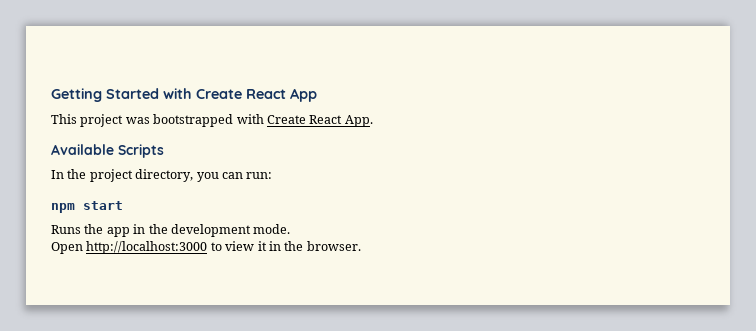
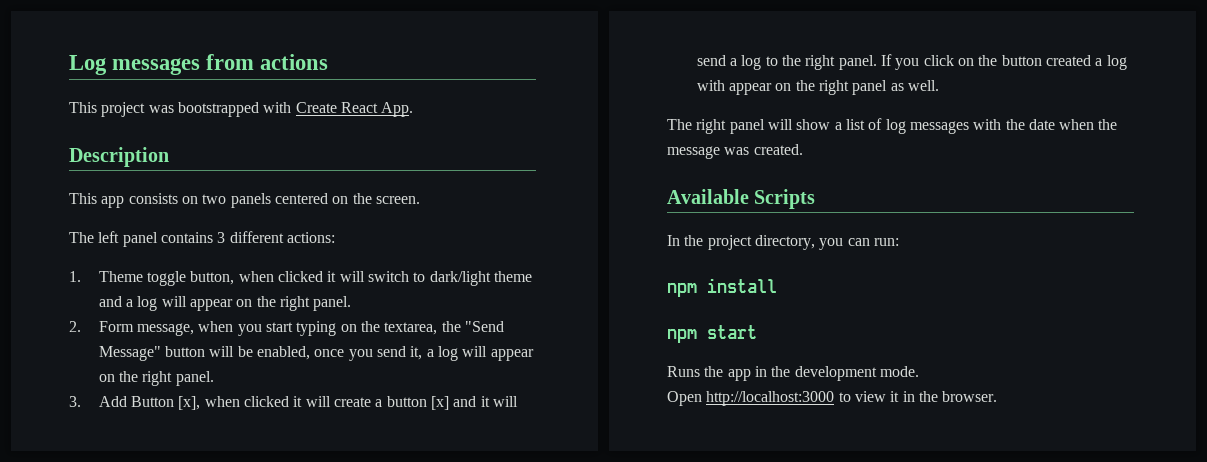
[51,88,317,102] Getting Started with Create React App -> [69,54,329,75] Log messages from actions
(373, 121) none -> [69,147,169,167] [69,193,420,208] [69,231,335,247] [69,271,532,286] [98,296,352,311] [69,321,504,336] [98,346,534,361] [98,371,214,386] [69,396,518,410] [696,54,1127,70] [696,80,939,95] [667,118,1118,134] [667,144,803,159] // Description // This app consists on two panels centered on the screen. // The left panel contains 3 different actions: // 1. Theme toggle button, when clicked it will switch to dark/light theme and a log will appear on the right panel. // 2. Form message, when you start typing on the textarea, the "Send Message" button will be enabled, once you send it, a log will appear on the right panel. // 3. Add Button [x], when clicked it will create a button [x] and it will send a log to the right panel. If you click on the button created a log with appear on the right panel as well. // The right panel will show a list of log messages with the date when the message was created.
(273, 175) none -> [667,278,777,297] // npm install

